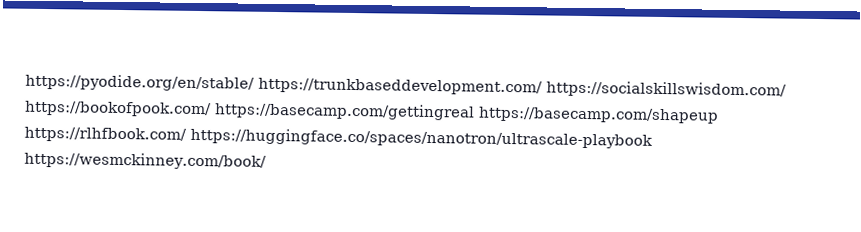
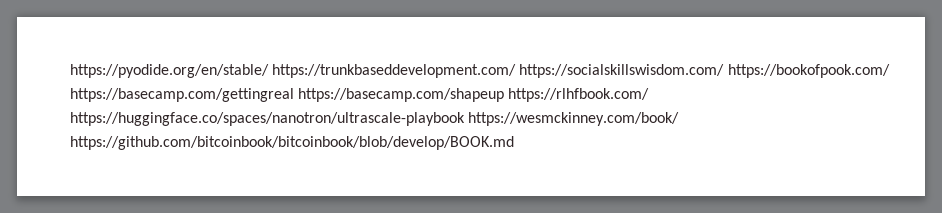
(267, 160) none -> [70,136,514,150] https://github.com/bitcoinbook/bitcoinbook/blob/develop/BOOK.md

